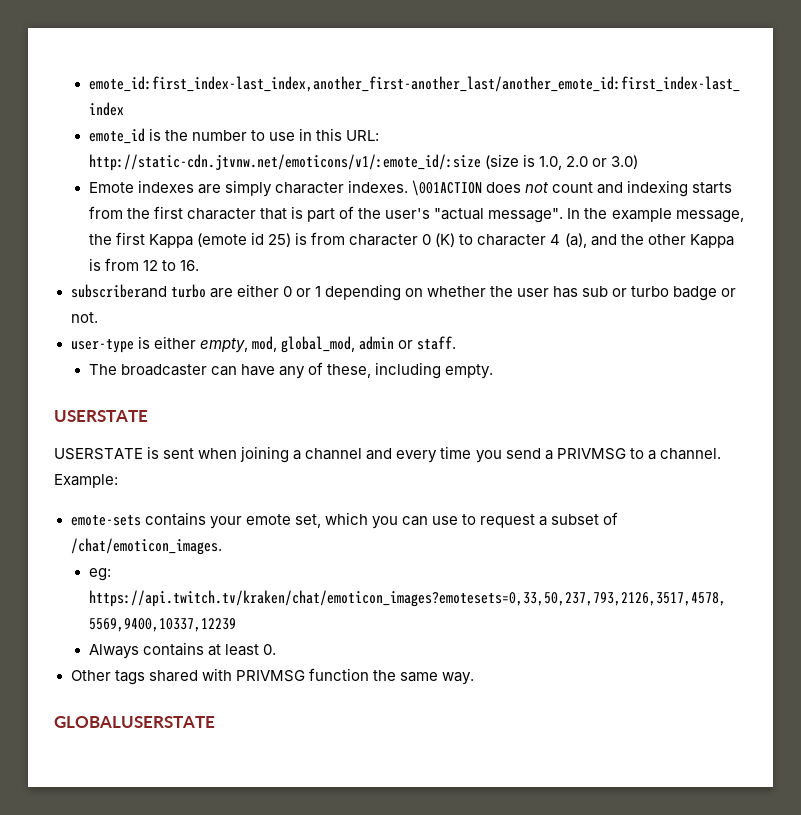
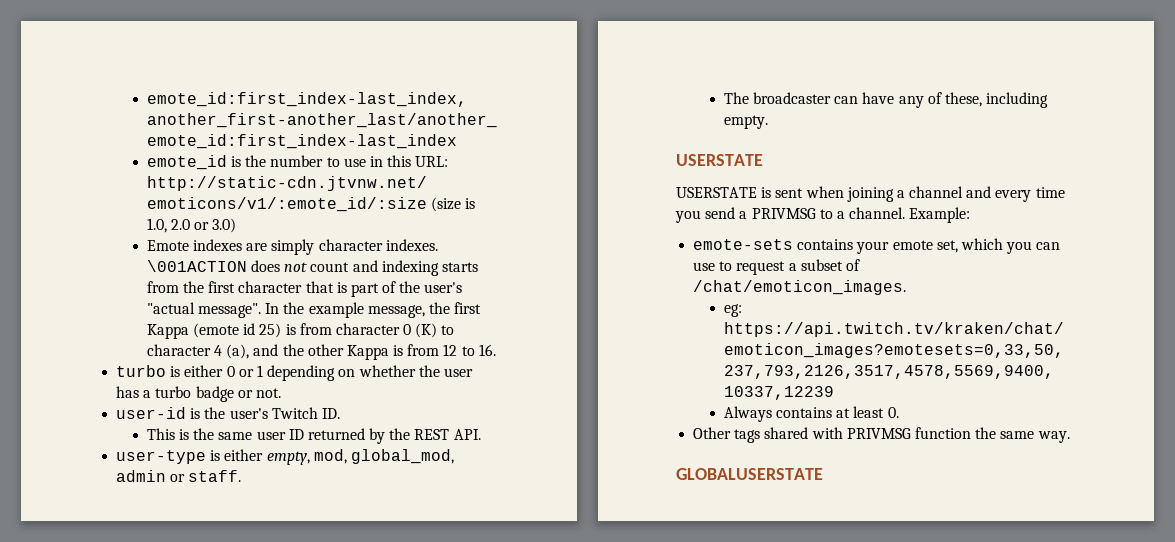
[70,284,233,298] subscriberand turbo are -> [116,365,181,377] turbo is
[582,286,628,297] sub or -> [143,390,152,398] a
(98, 317) none -> [116,407,340,419] [146,428,481,444] // user-id is the user's Twitch ID. // This is the same user ID returned by the REST API.

